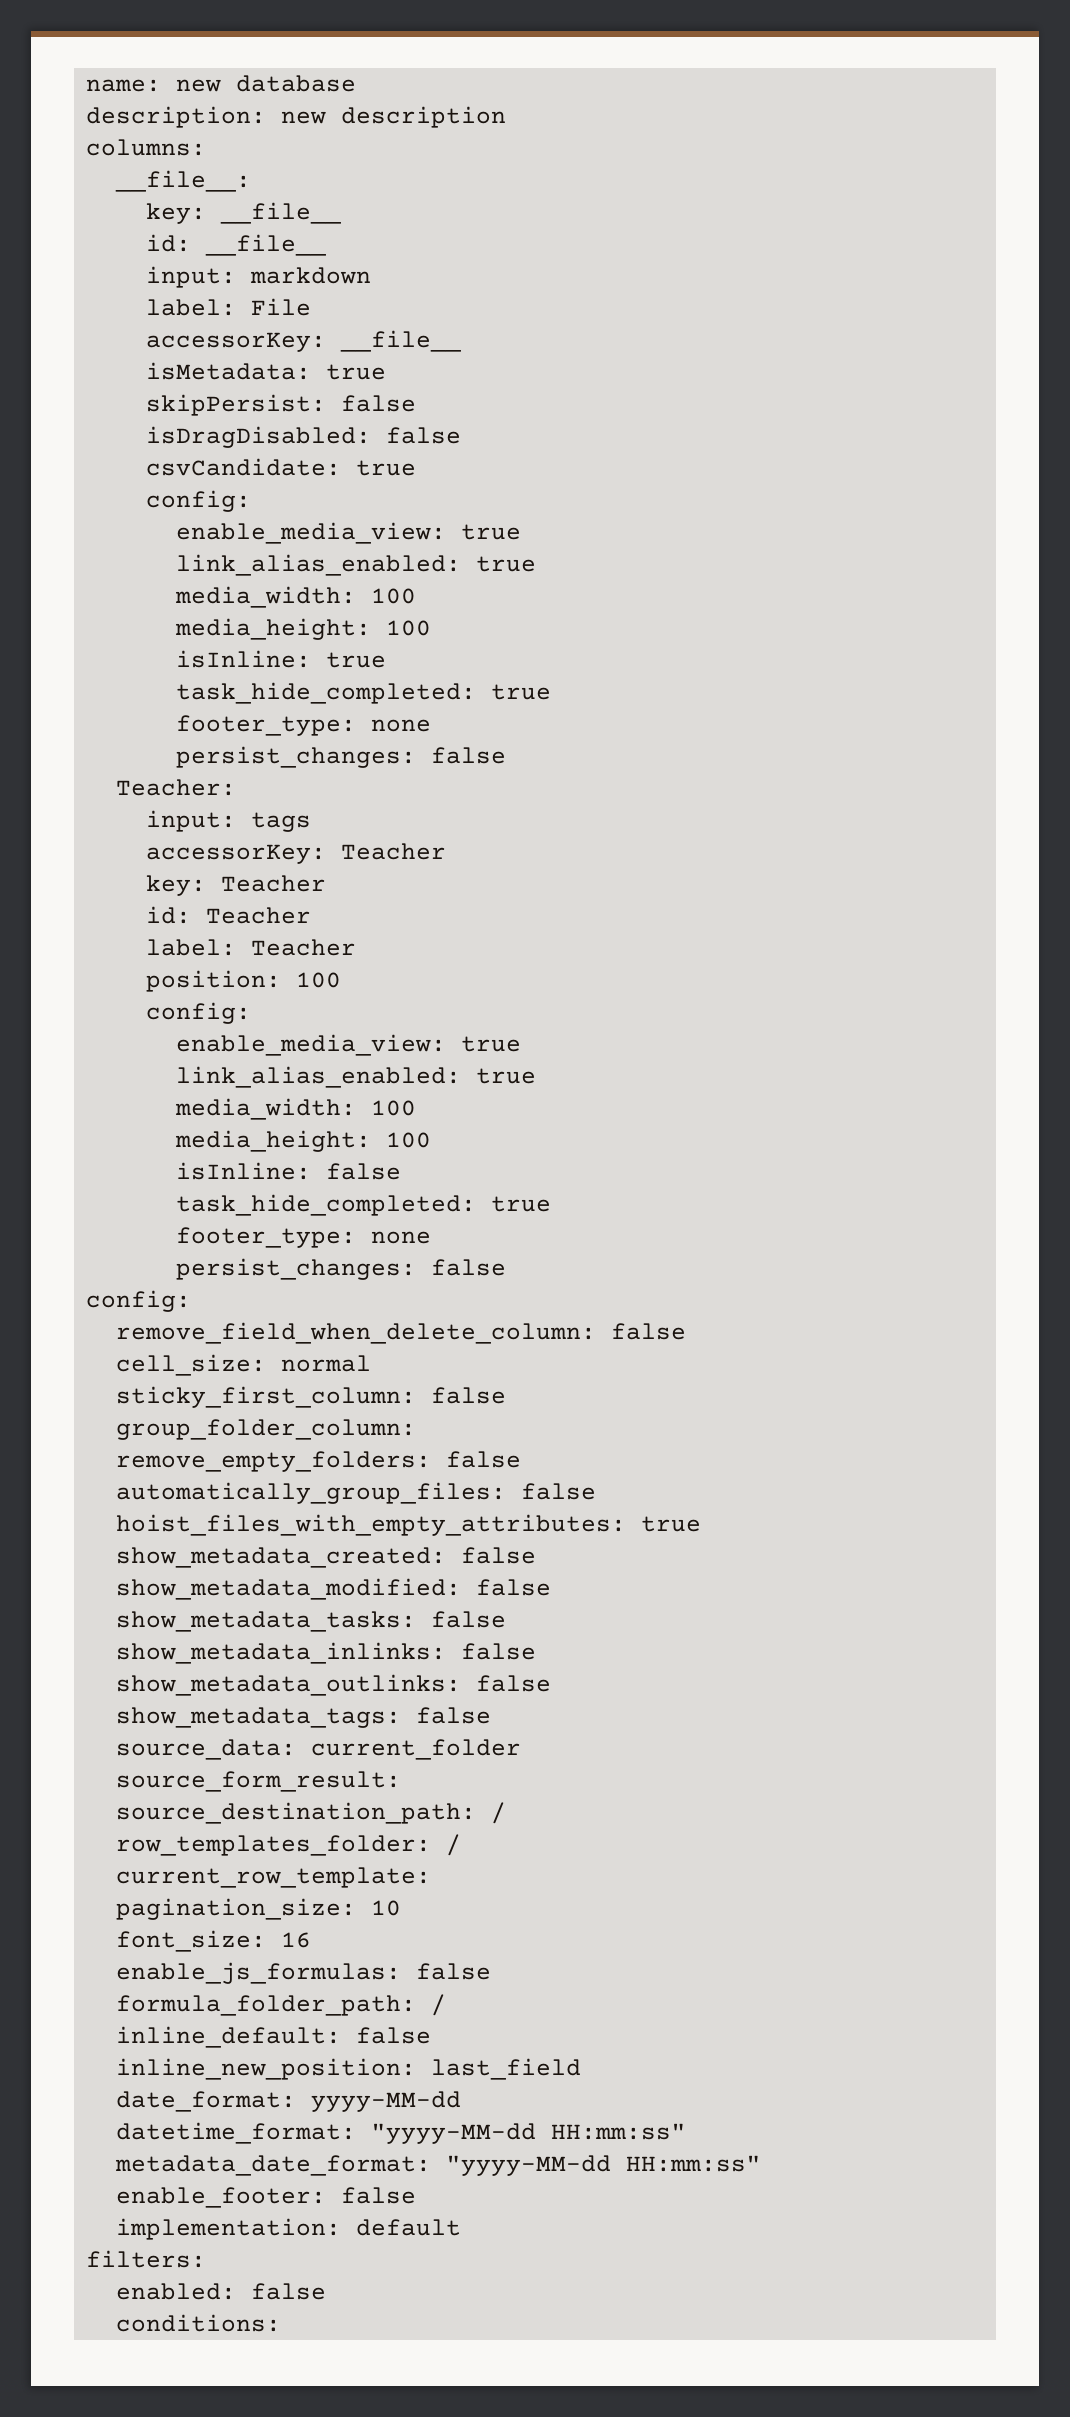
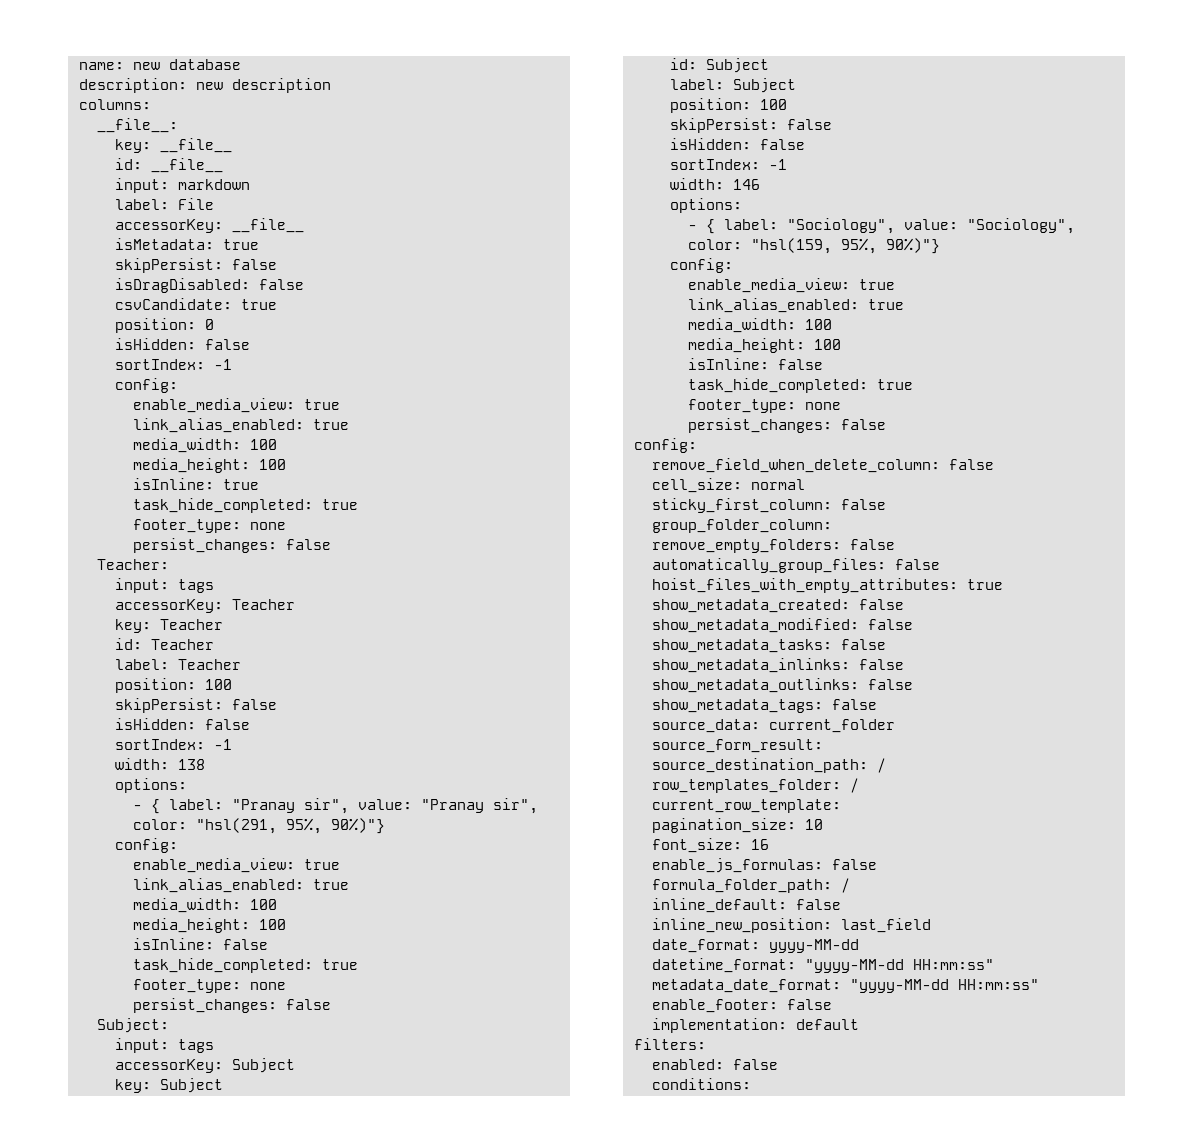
(417, 468) none -> [115,318,215,333] [115,338,251,350] [115,359,233,370] // position: 0 // isHidden: false // sortIndex: -1
(342, 980) none -> [115,698,278,713] [115,718,251,730] [115,739,233,750] [115,758,206,770] [115,778,188,793] [133,798,539,814] [133,818,386,834] [115,838,179,853] [133,858,341,873] [133,878,350,893] [133,898,278,913] [133,918,287,933] [133,938,269,950] [133,958,359,973] [133,979,287,993] [133,998,332,1013] [97,1018,170,1033] [115,1038,215,1053] [115,1058,296,1073] [115,1078,224,1093] [670,58,770,73] [670,78,797,93] [670,98,788,113] [670,118,833,133] [670,138,806,150] [670,159,788,170] [670,178,761,190] [670,198,743,213] [688,218,1076,234] [688,238,941,254] // skipPersist: false // isHidden: false // sortIndex: -1 // width: 138 // options: // - { label: "Pranay sir", value: "Pranay sir", color: "hsl(291, 95%, 90%)"} // config: // enable_media_view: true // link_alias_enabled: true // media_width: 100 // media_height: 100 // isInline: false // task_hide_completed: true // footer_type: none // persist_changes: false // Subject: // input: tags // accessorKey: Subject // key: Subject // id: Subject // label: Subject // position: 100 // skipPersist: false // isHidden: false // sortIndex: -1 // width: 146 // options: // - { label: "Sociology", value: "Sociology", color: "hsl(159, 95%, 90%)"}

